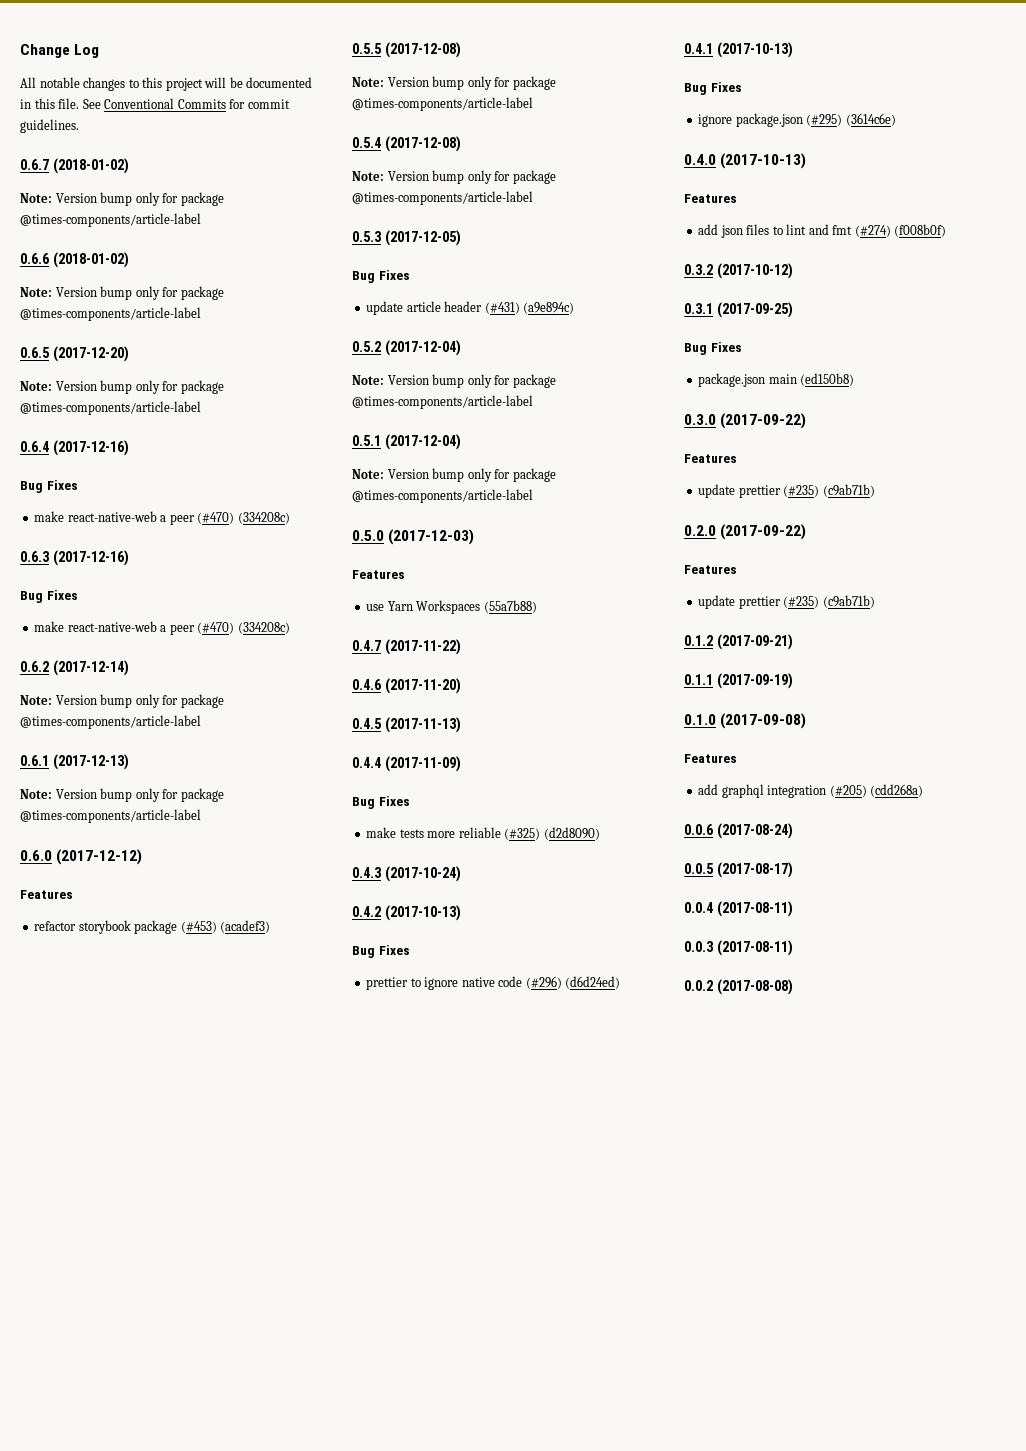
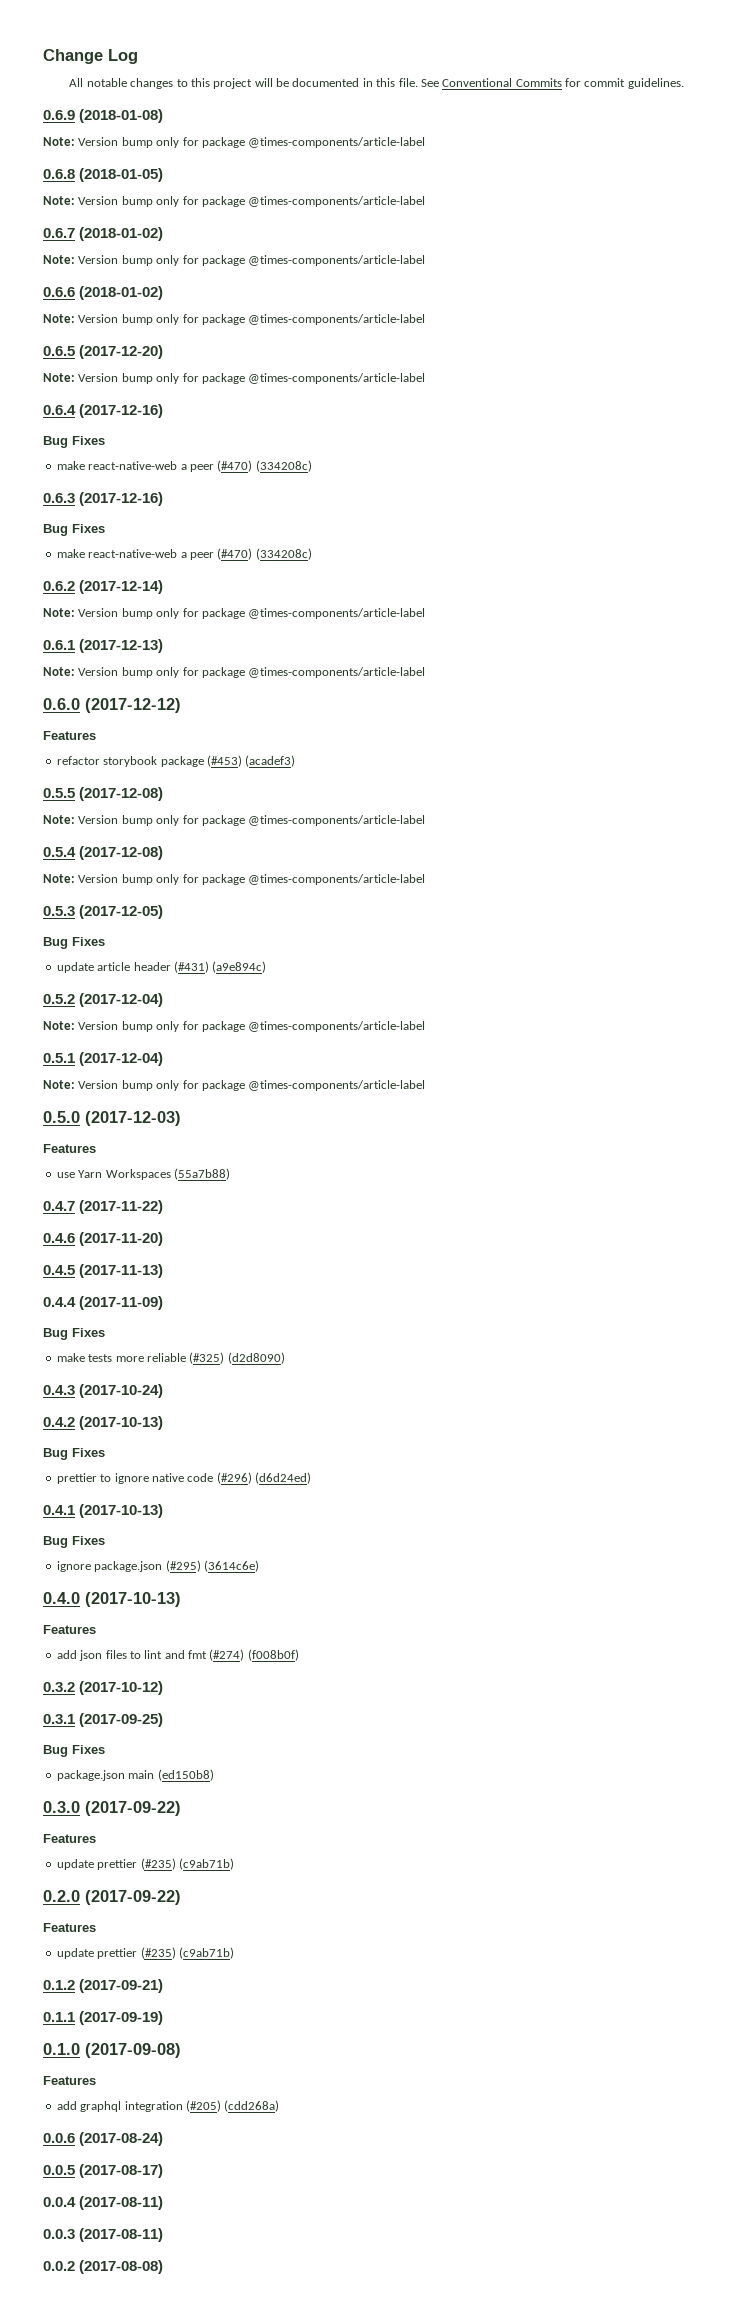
(79, 126) none -> [43,109,164,123] [43,137,426,148] [43,168,164,182] [43,196,426,207] // 0.6.9 (2018-01-08) // Note: Version bump only for package @times-components/article-label // 0.6.8 (2018-01-05) // Note: Version bump only for package @times-components/article-label

